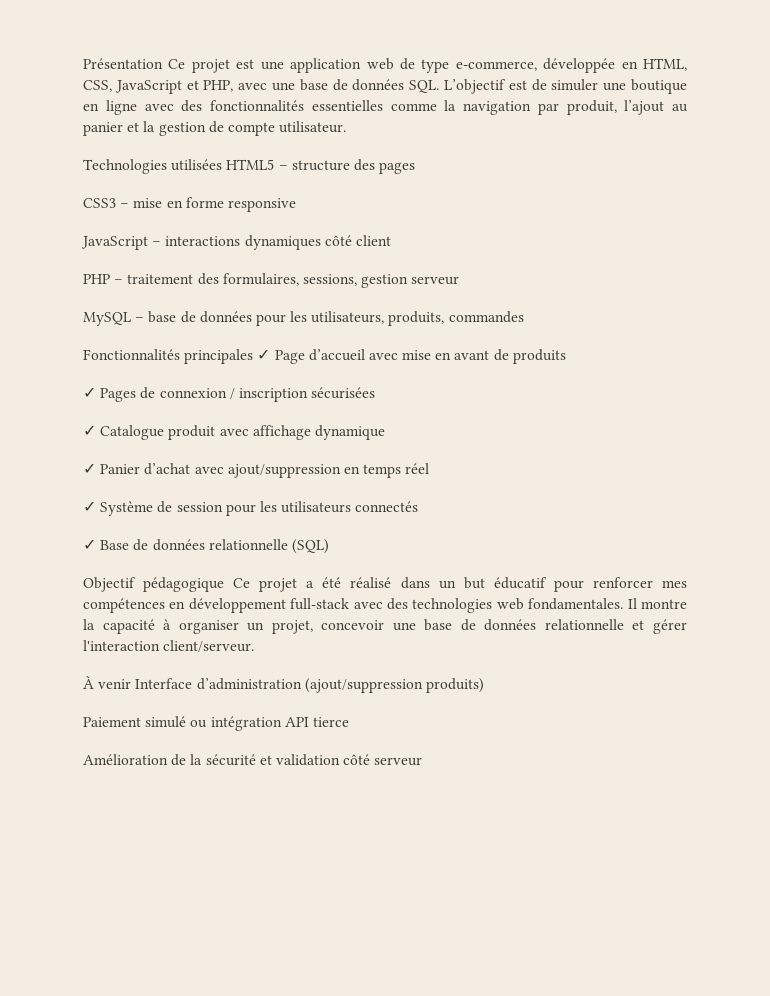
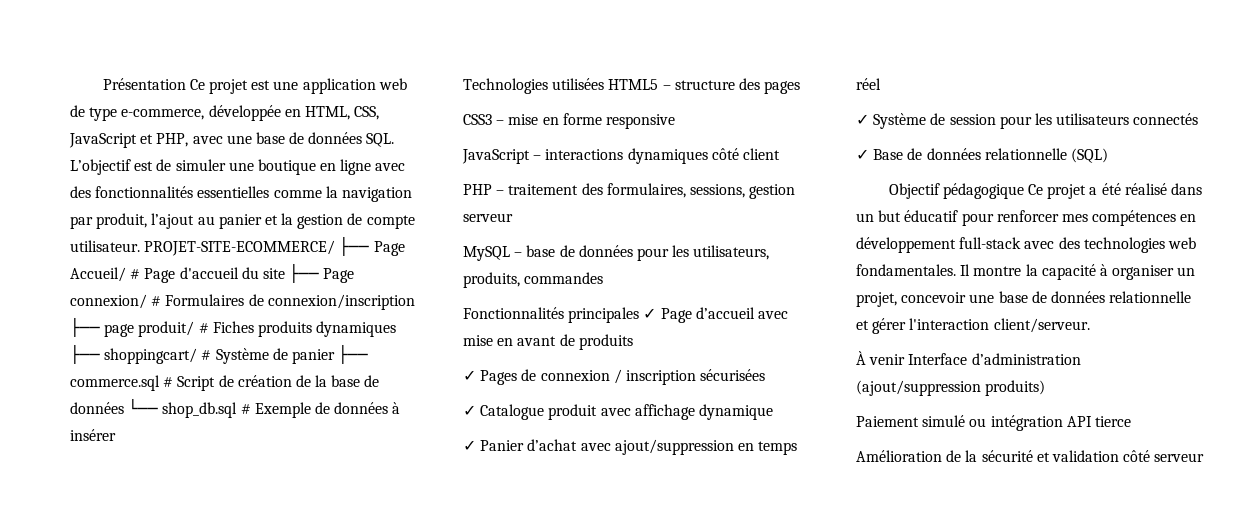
(347, 127) none -> [144,236,405,256] [70,263,355,283] [70,294,415,310] [70,317,397,337] [70,344,369,364] [70,375,380,391] [70,398,401,418] [70,429,116,441] PROJET-SITE-ECOMMERCE/ ├── Page Accueil/ # Page d'accueil du site ├── Page connexion/ # Formulaires de connexion/inscription ├── page produit/ # Fiches produits dynamiques ├── shoppingcart/ # Système de panier ├── commerce.sql # Script de création de la base de données └── shop_db.sql # Exemple de données à insérer

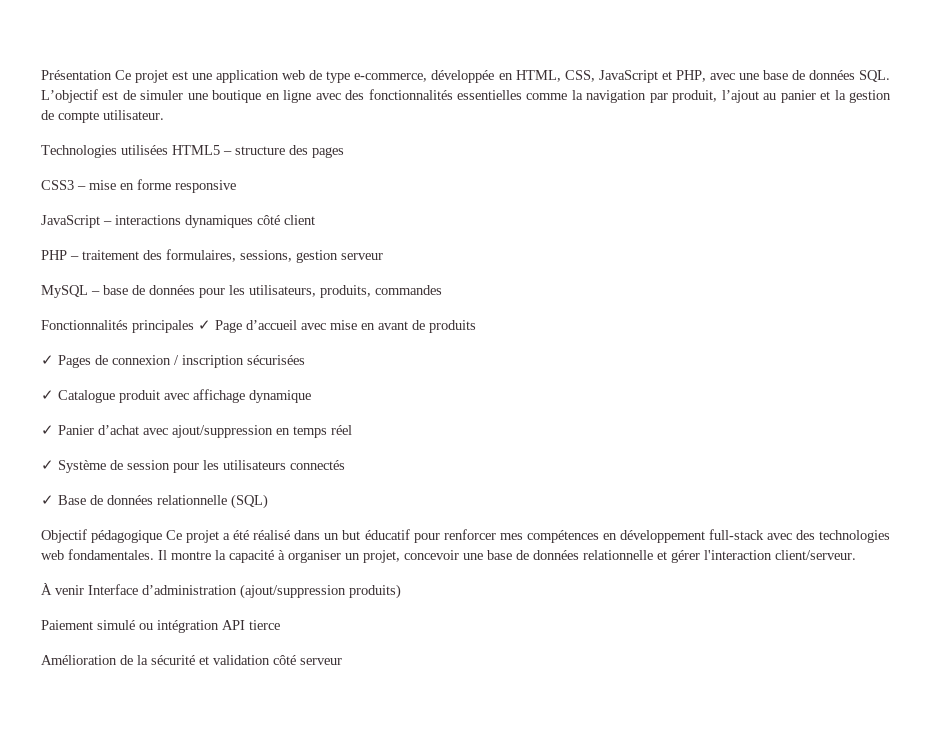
[144,236,405,256] [70,263,355,283] [70,294,415,310] [70,317,397,337] [70,344,369,364] [70,375,380,391] [70,398,401,418] [70,429,116,441] PROJET-SITE-ECOMMERCE/ ├── Page Accueil/ # Page d'accueil du site ├── Page connexion/ # Formulaires de connexion/inscription ├── page produit/ # Fiches produits dynamiques ├── shoppingcart/ # Système de panier ├── commerce.sql # Script de création de la base de données └── shop_db.sql # Exemple de données à insérer -> (164, 115) none

